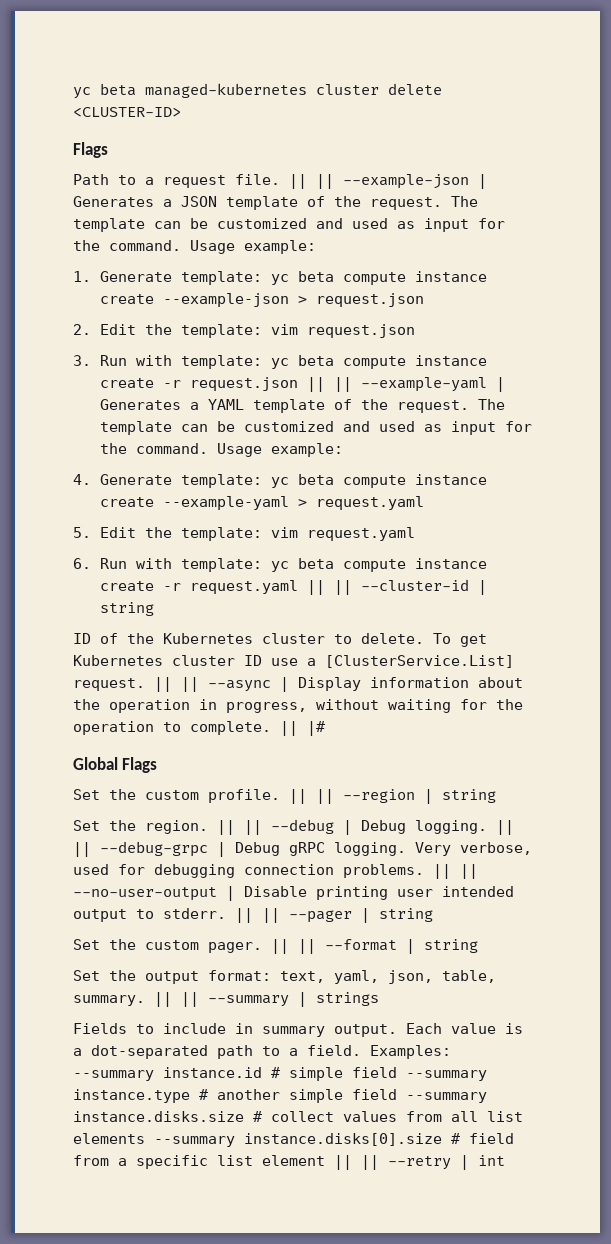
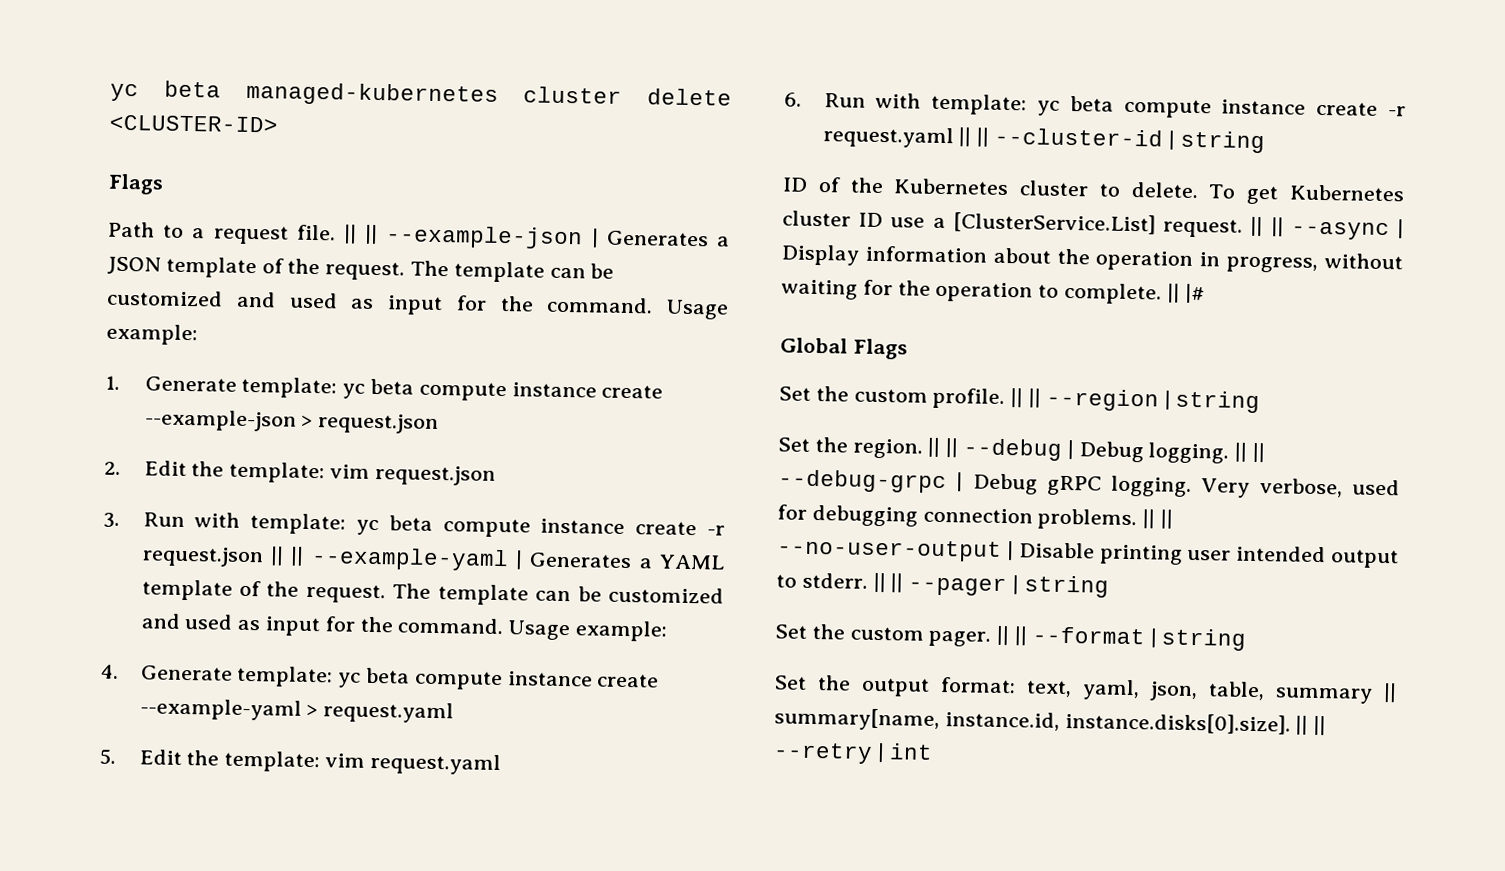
[73,992,379,1007] [73,1023,523,1037] [73,1045,451,1059] [73,1067,487,1081] [73,1089,487,1103] [73,1111,523,1122] [73,1133,514,1147] [73,1155,325,1169] summary. || || --summary | strings // Fields to include in summary output. Each value is a dot-separated path to a field. Examples: --summary instance.id # simple field --summary instance.type # another simple field --summary instance.disks.size # collect values from all list elements --summary instance.disks[0].size # field from a specific list element -> [1275,683,1397,704] [774,707,1291,735] summary || summary[name, instance.id, instance.disks[0].size].

